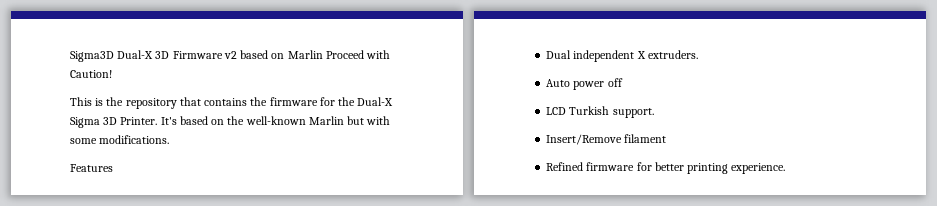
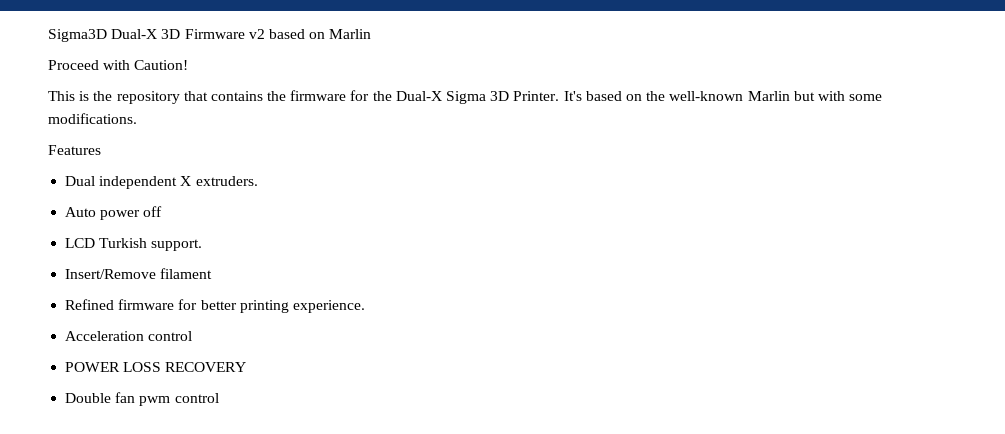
(323, 54) none -> (372, 34) //
(786, 168) none -> [65,331,193,341] [65,362,247,372] [65,392,219,406] // Acceleration control // POWER LOSS RECOVERY // Double fan pwm control

